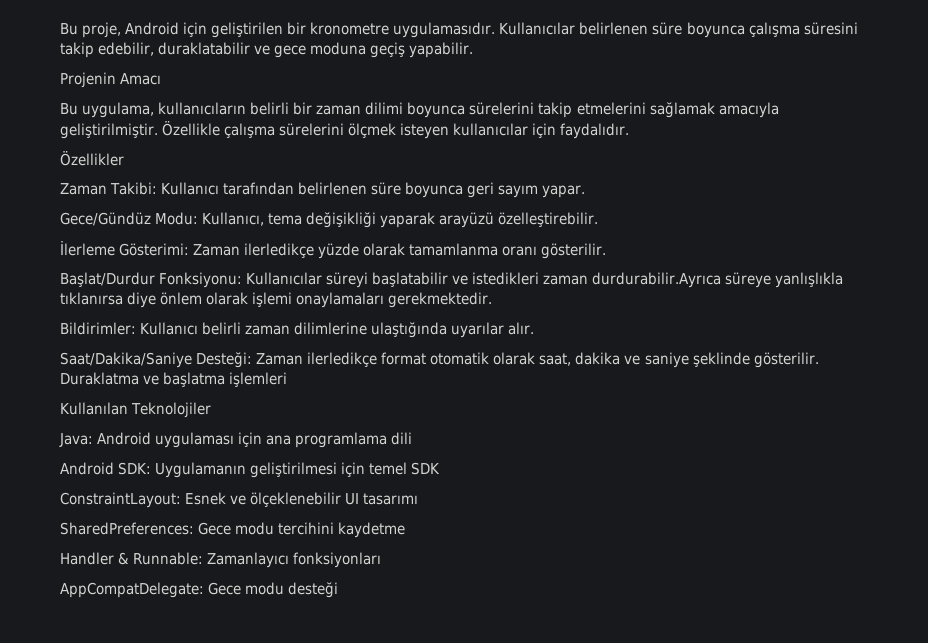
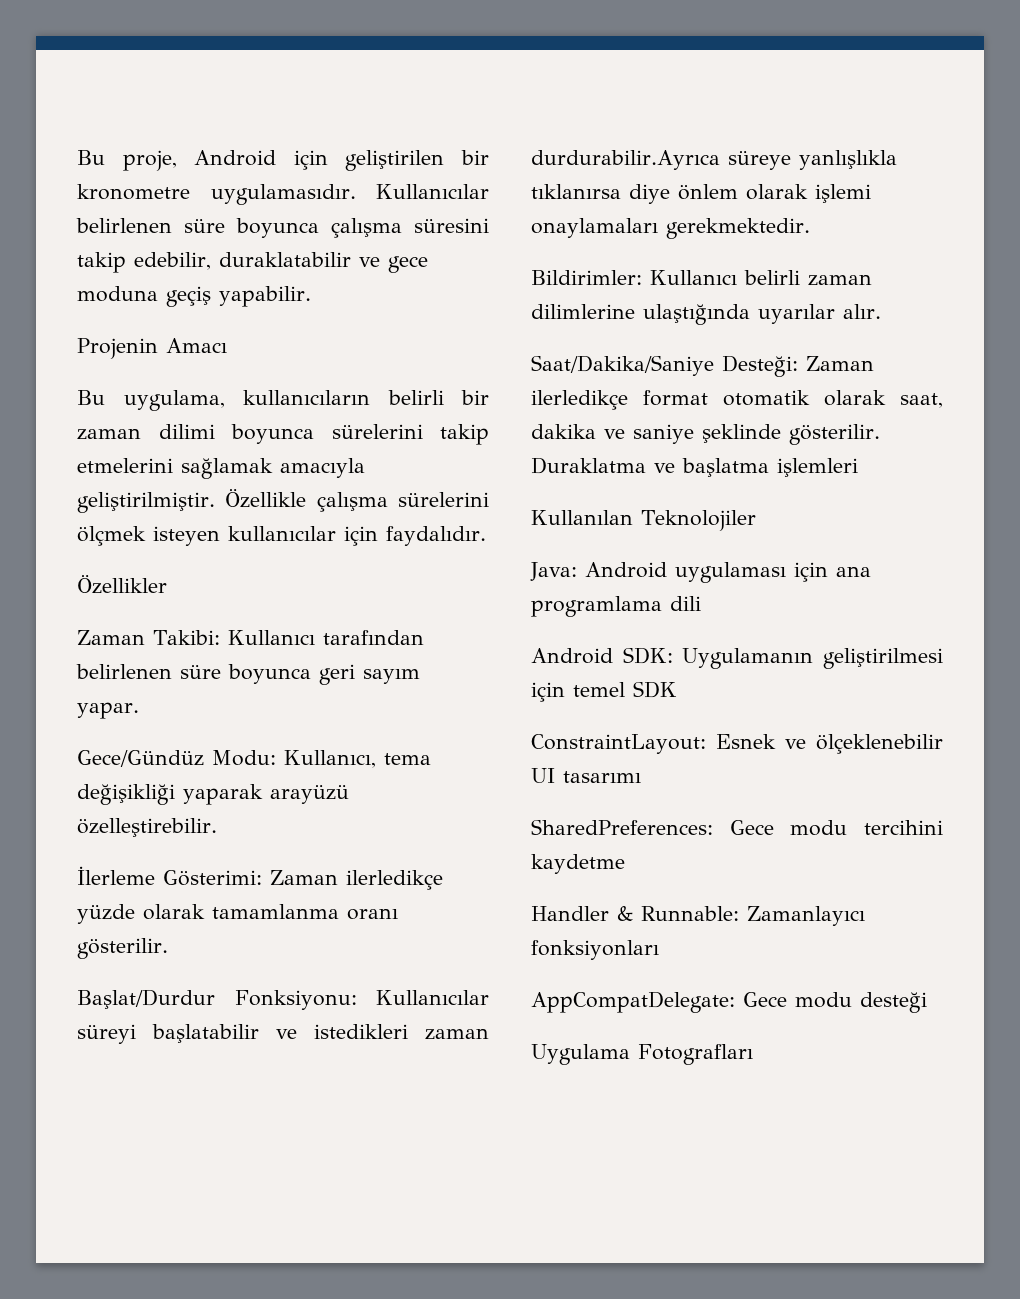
(339, 590) none -> [531,1044,753,1065] // Uygulama Fotografları

